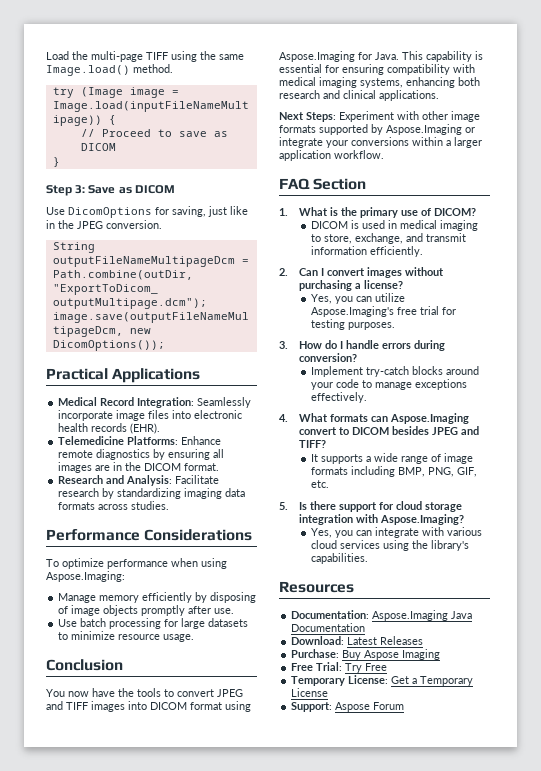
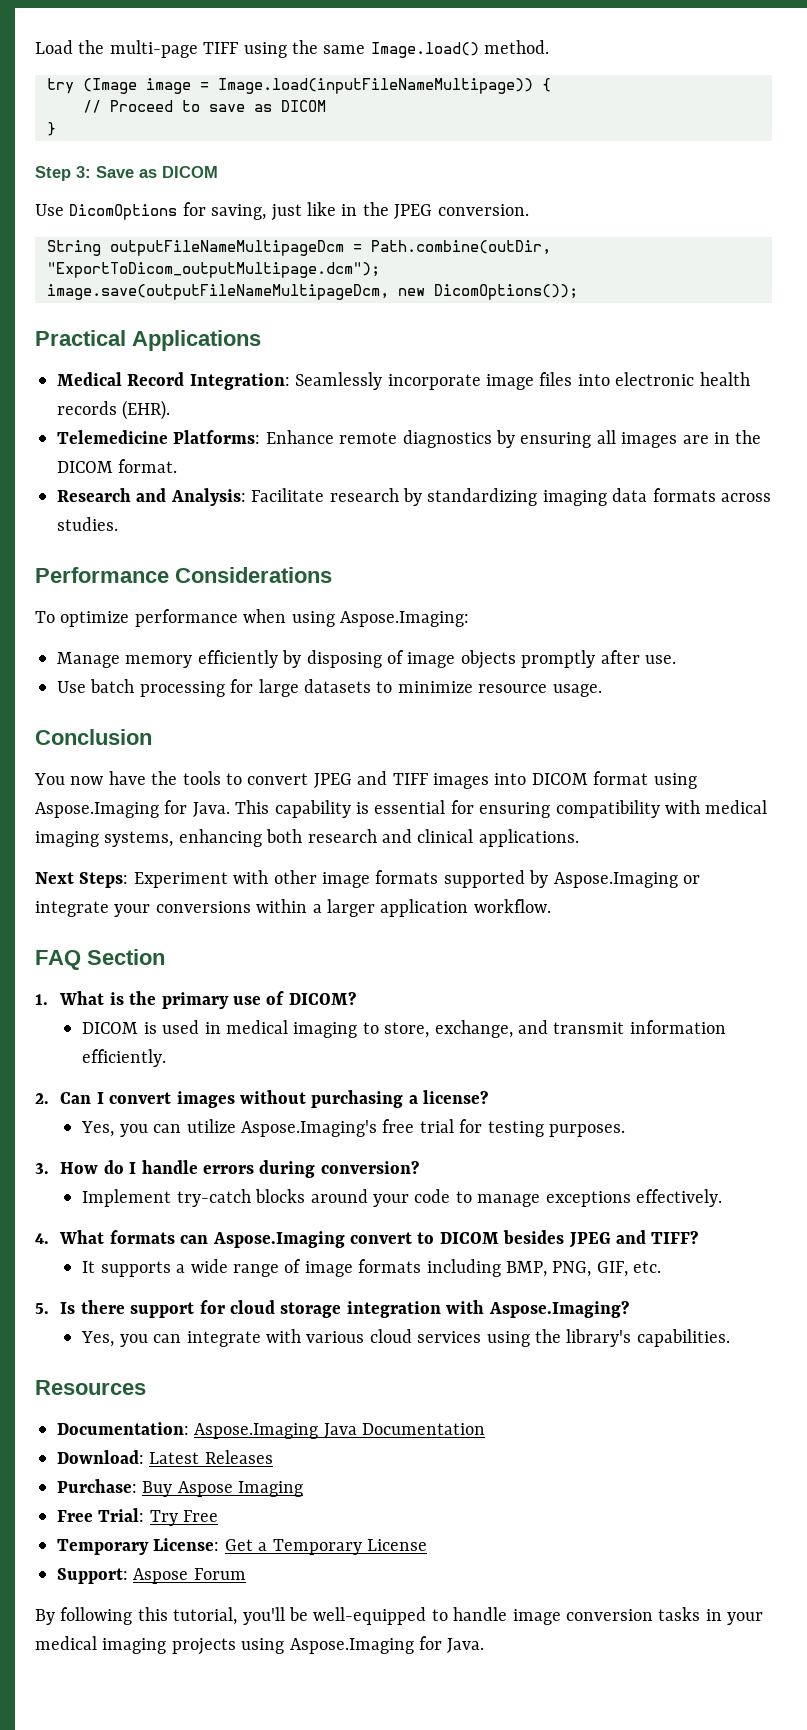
(405, 706) none -> [35,1607,764,1625] [35,1636,485,1655] // By following this tutorial, you'll be well-equipped to handle image conversion tasks in your medical imaging projects using Aspose.Imaging for Java.

